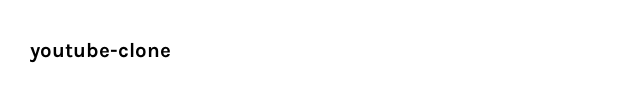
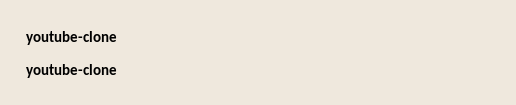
[30,42,171,63] youtube-clone -> [26,31,117,45] [26,64,117,78] youtube-clone // youtube-clone

